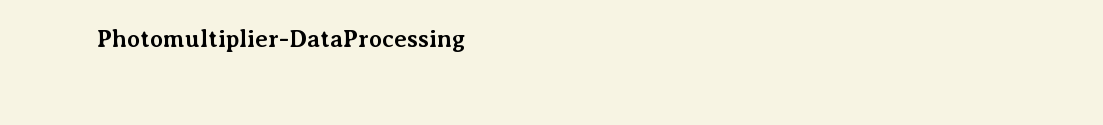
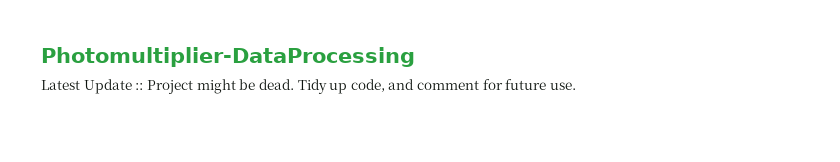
(465, 40) none -> [41,79,577,94] // Latest Update :: Project might be dead. Tidy up code, and comment for future use.

